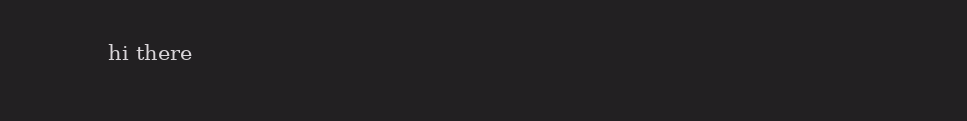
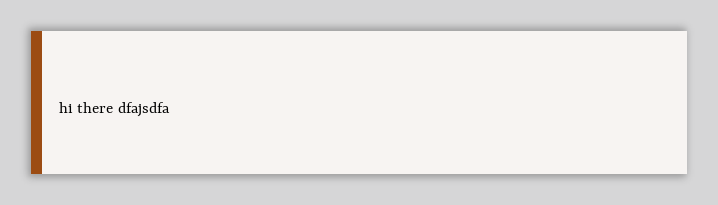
(192, 52) none -> [117,102,170,117] dfajsdfa

